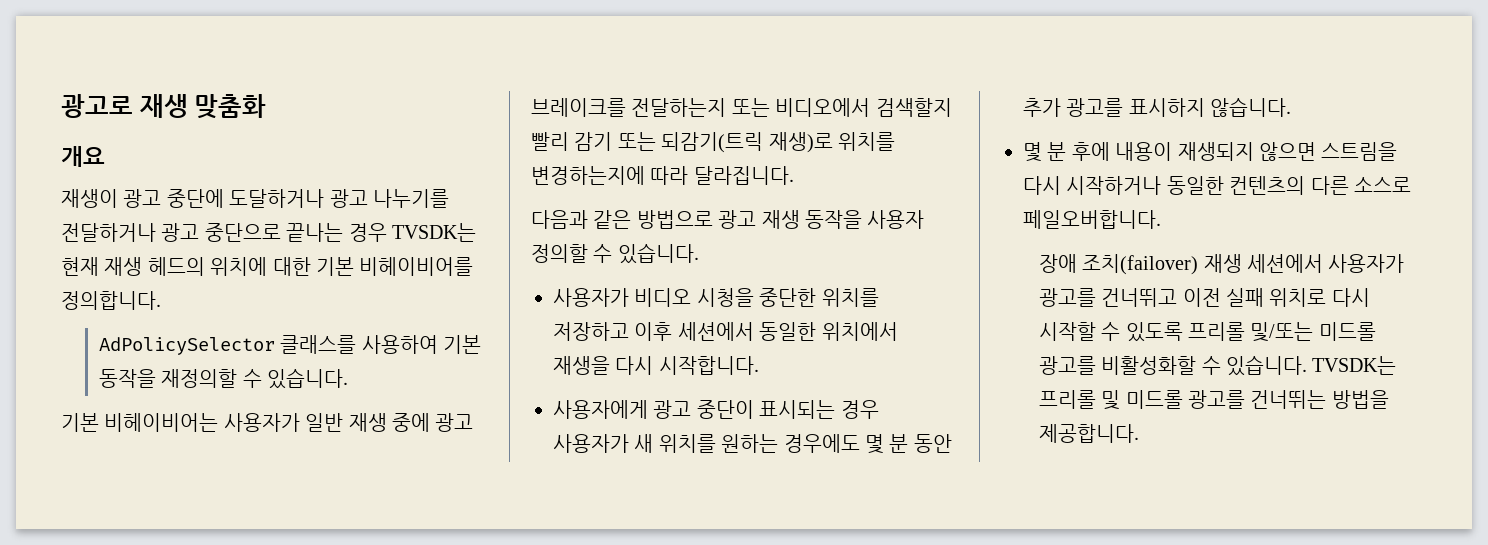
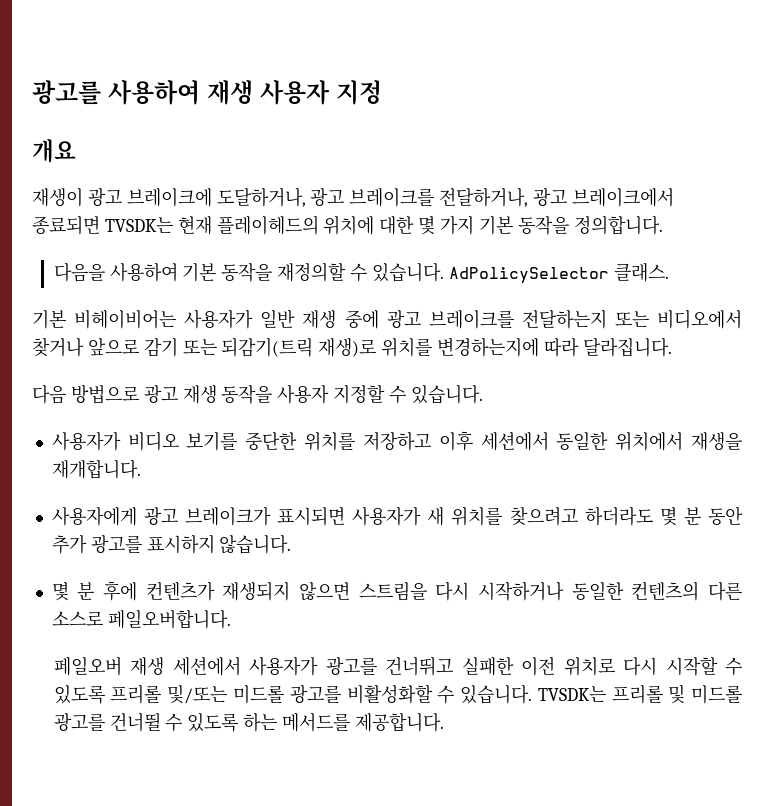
[61,94,267,119] [61,146,105,167] [61,189,449,208] [61,223,476,242] [61,257,474,276] 광고로 재생 맞춤화 // 개요 // 재생이 광고 중단에 도달하거나 광고 나누기를 전달하거나 광고 중단으로 끝나는 경우 TVSDK는 현재 재생 헤드의 위치에 대한 기본 비헤이비어를 -> [32,80,382,105] [32,139,76,163] [32,188,674,207] [32,215,569,235] 광고를 사용하여 재생 사용자 지정 // 개요 // 재생이 광고 브레이크에 도달하거나, 광고 브레이크를 전달하거나, 광고 브레이크에서 종료되면 TVSDK는 현재 플레이헤드의 위치에 대한 몇 가지 기본 동작을
[98,335,357,355] AdPolicySelector 클래스를 -> [53,262,105,282] 다음을
(349, 378) none -> [448,263,669,284] AdPolicySelector 클래스.
[875,98,952,117] [531,132,569,151] 검색할지 빨리 -> [32,337,139,357] 찾거나 앞으로
[531,210,632,229] 다음과 같은 -> [32,384,66,404] 다음
[531,244,588,263] 정의할 -> [333,384,386,404] 지정할
[696,288,754,307] 시청을 -> [186,432,238,451] 보기를
[615,356,759,375] 다시 시작합니다. -> [51,459,141,479] 재개합니다.
[696,400,879,419] 중단이 표시되는 경우 -> [185,507,346,526] 브레이크가 표시되면
[721,434,860,453] 원하는 경우에도 -> [509,506,653,526] 찾으려고 하더라도
[1115,142,1173,161] 내용이 -> [145,581,215,601] 컨텐츠가
[1038,254,1199,275] 장애 조치(failover) -> [53,657,122,676] 페일오버
[1182,288,1265,307] 이전 실패 -> [461,657,556,676] 실패한 이전
[1250,390,1389,409] 건너뛰는 방법을 -> [109,713,351,732] 건너뛸 수 있도록 하는 메서드를

